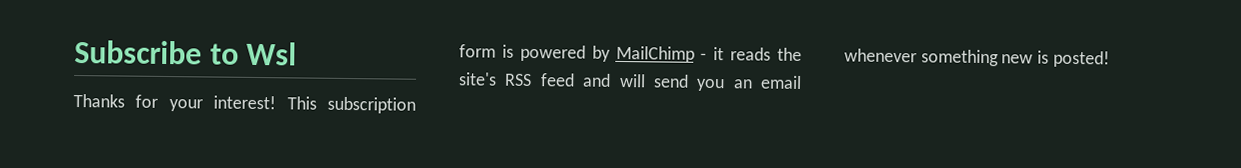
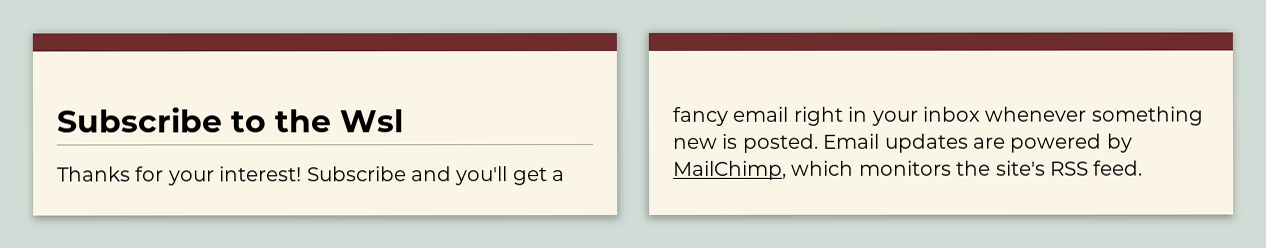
(239, 54) none -> [274,109,332,133] the
[286,96,416,114] [459,44,802,63] [458,72,802,92] [844,48,1110,68] This subscription form is powered by MailChimp - it reads the site's RSS feed and will send you an email whenever something new is posted! -> [306,166,566,186] [672,106,1204,126] [673,133,1133,153] [673,160,1144,180] Subscribe and you'll get a fancy email right in your inbox whenever something new is posted. Email updates are powered by MailChimp, which monitors the site's RSS feed.

